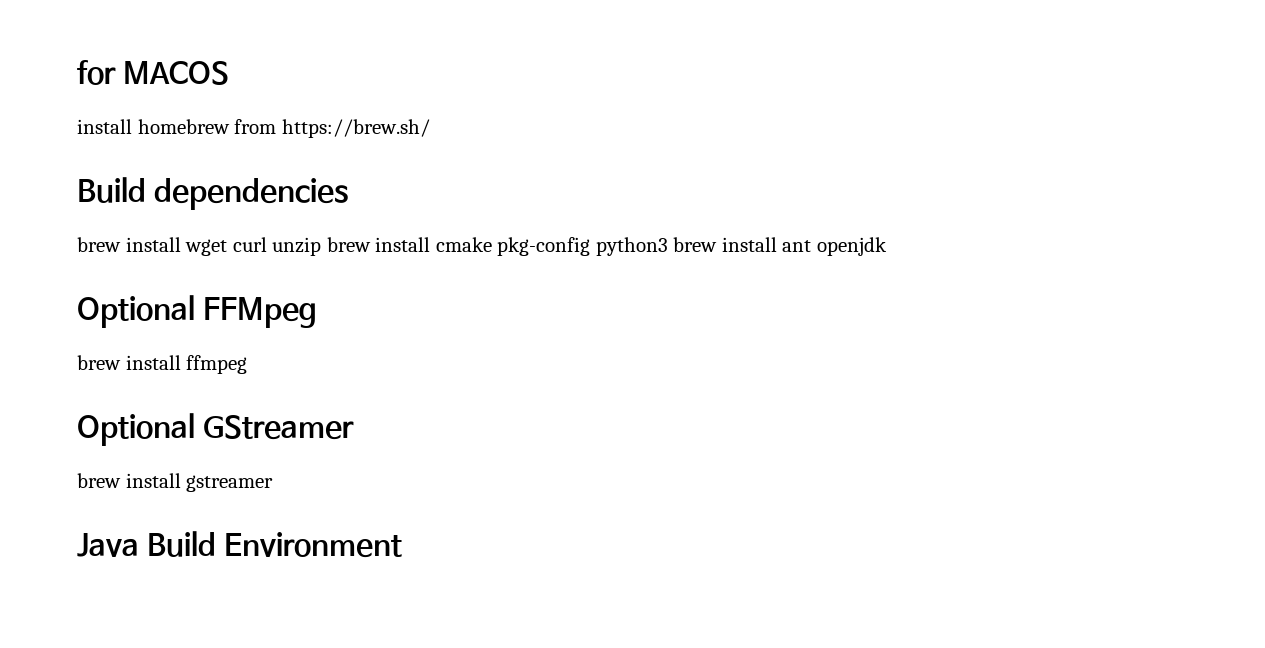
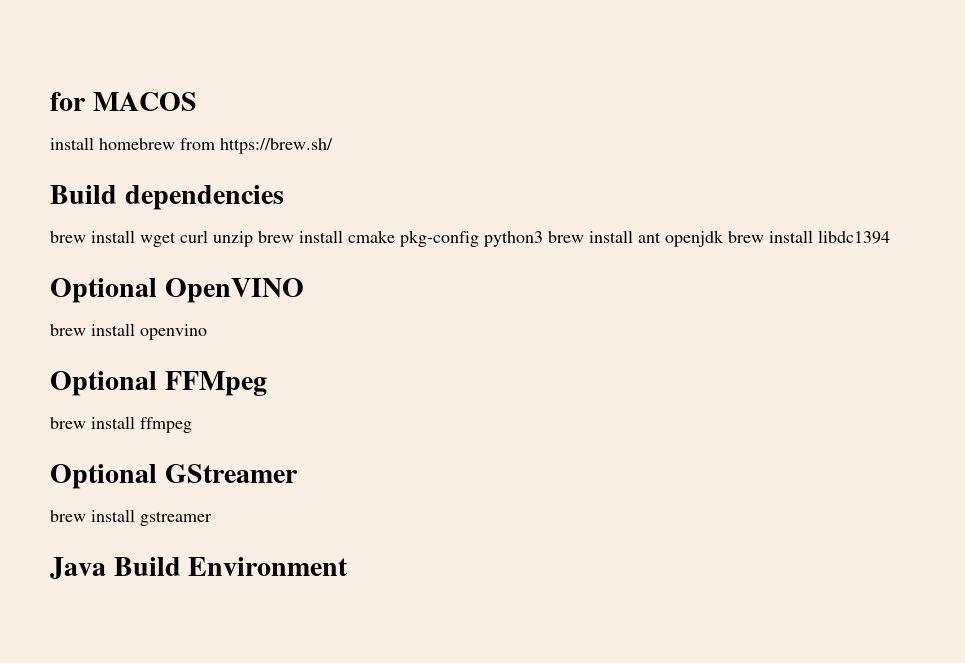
(887, 246) none -> [728,230,890,244] [50,278,304,303] [50,323,207,340] brew install libdc1394 // Optional OpenVINO // brew install openvino

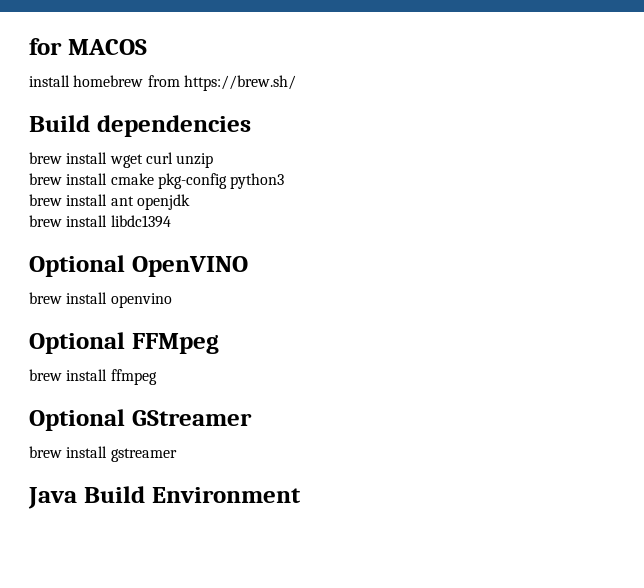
(253, 239) none -> (214, 160) //
(543, 239) none -> (285, 181) //
(724, 238) none -> (190, 202) //

